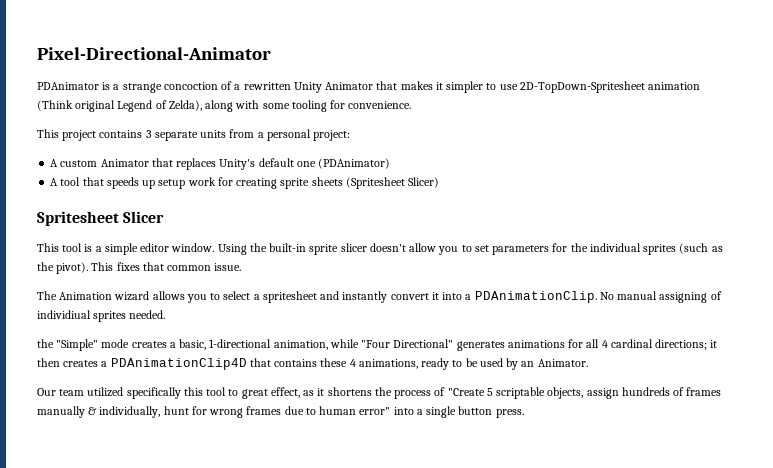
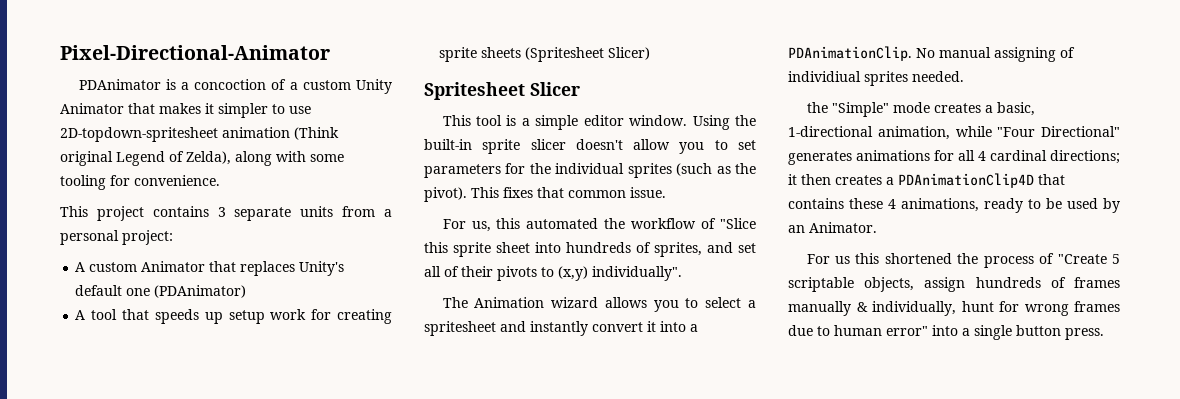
[122,83,162,93] strange -> (190, 86) none
[243,82,291,90] rewritten -> [302,80,351,90] custom
[519,81,645,93] 2D-TopDown-Spritesheet -> [60,127,218,142] 2D-topdown-spritesheet
(242, 267) none -> [442,218,756,232] [424,242,756,257] [424,266,682,281] // For us, this automated the workflow of "Slice this sprite sheet into hundreds of sprites, and set all of their pivots to (x,y) individually".
[37,387,372,399] Our team utilized specifically this tool to great effect, as it shortens -> [806,253,952,264] For us this shortened

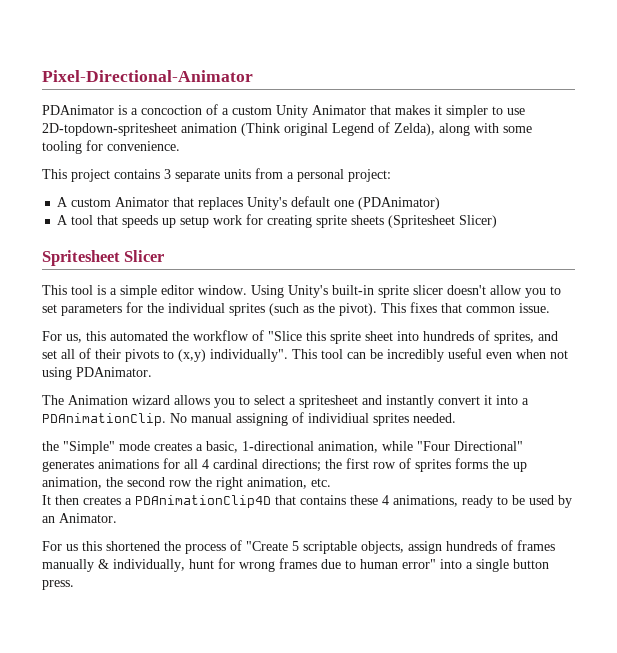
[735,115,756,126] the -> [288,285,328,298] Unity's
(682, 273) none -> [292,348,568,362] [42,367,152,380] This tool can be incredibly useful even when not using PDAnimator.
[788,174,797,185] it -> [325,458,527,472] [42,477,331,490] [42,495,51,505] the first row of sprites forms the up animation, the second row the right animation, etc. // It

